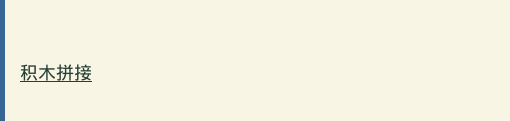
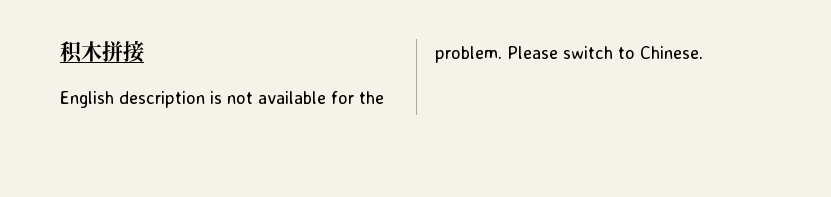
(92, 72) none -> [60,91,384,108] [435,46,703,63] // English description is not available for the problem. Please switch to Chinese.

